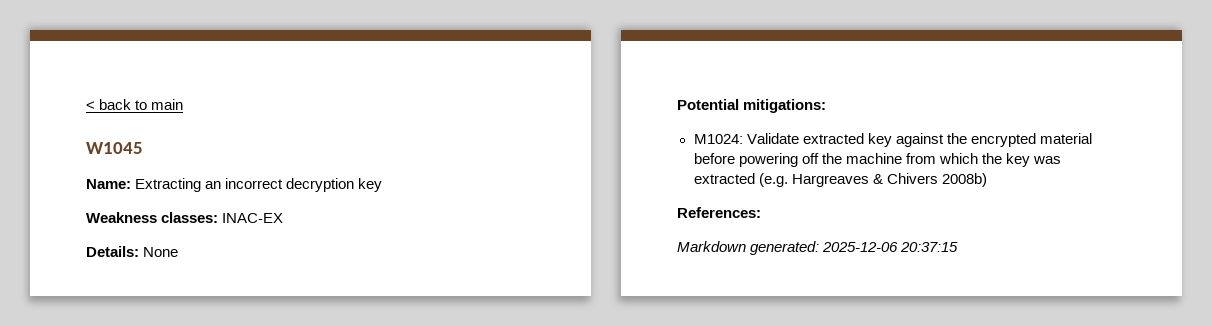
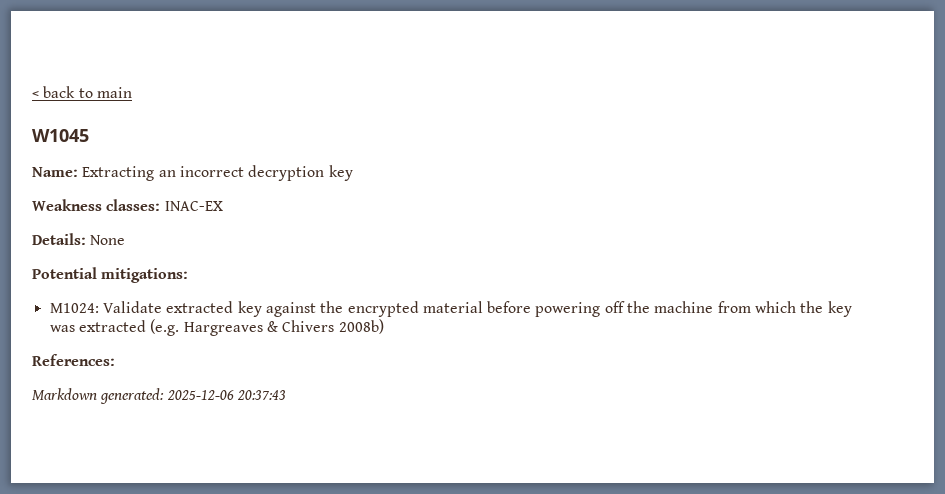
[900,242,959,252] 20:37:15 -> [236,390,286,400] 20:37:43

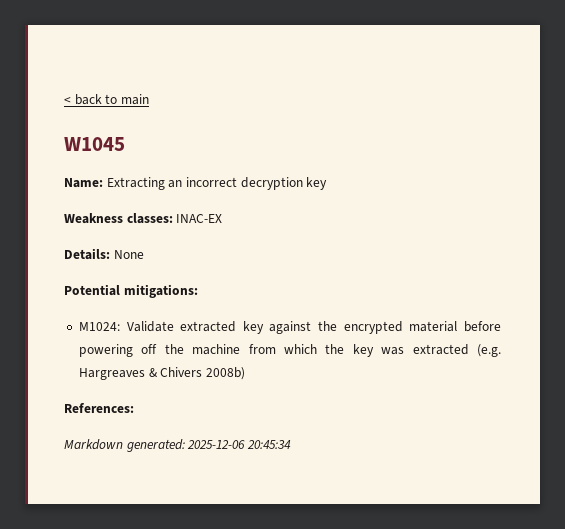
[236,390,286,400] 20:37:43 -> [246,440,291,449] 20:45:34

